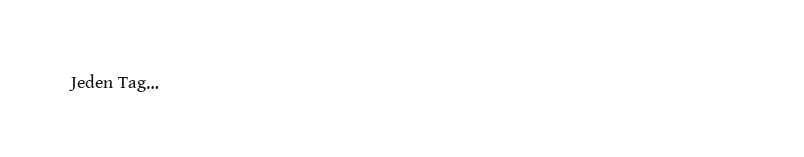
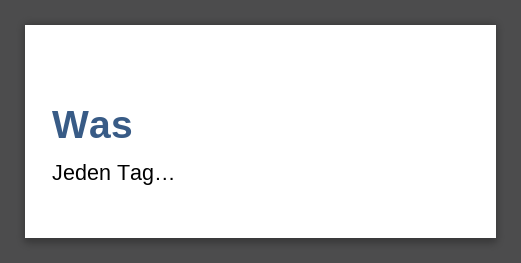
(69, 82) none -> [52,111,133,138] Was //

